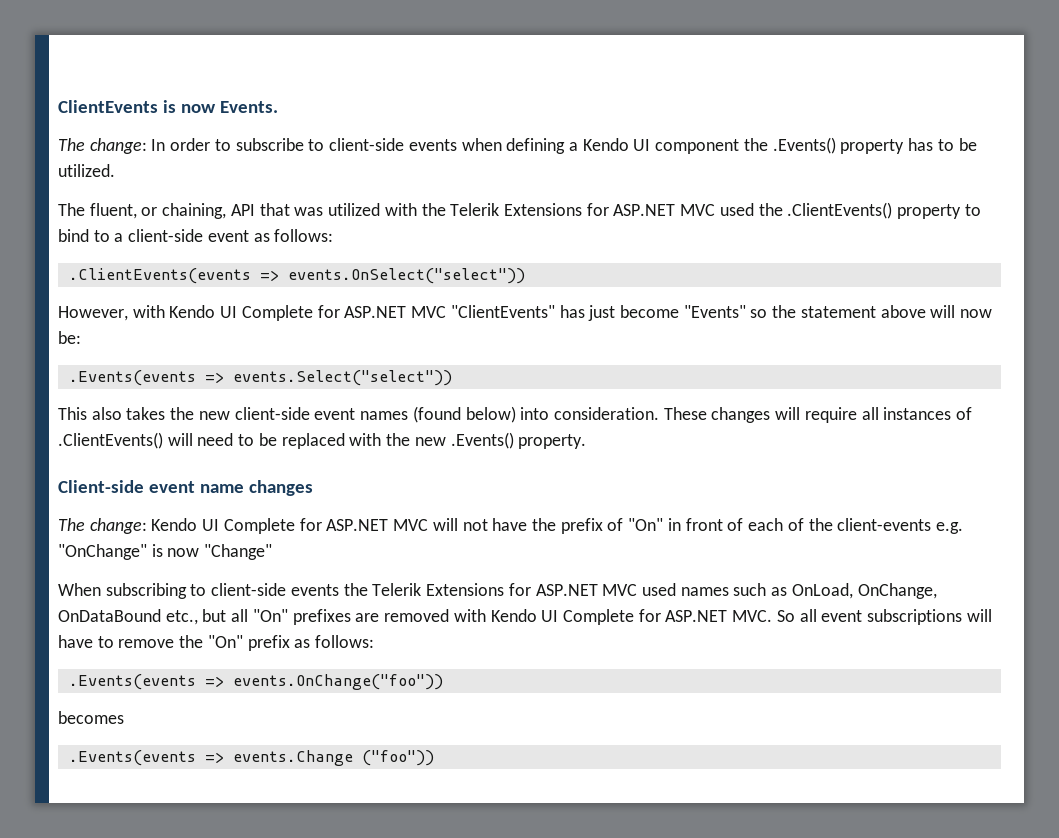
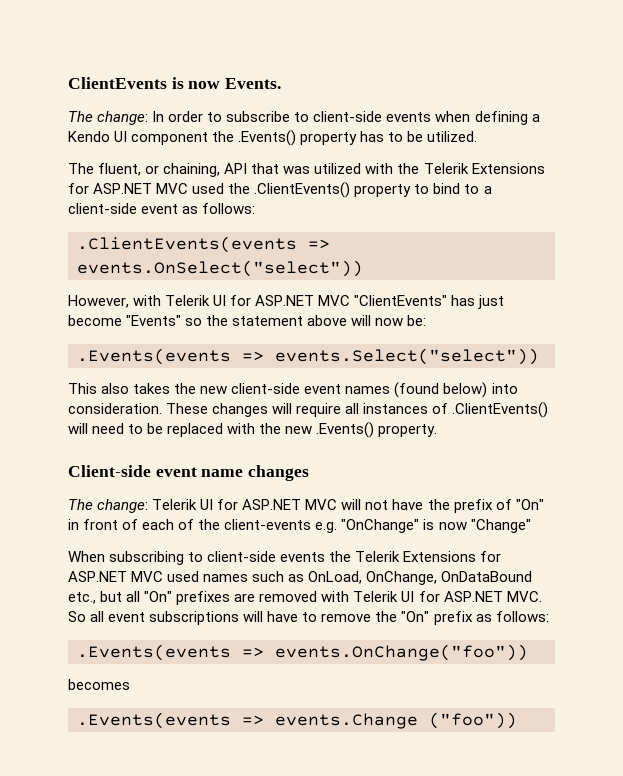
[169,305,313,321] Kendo UI Complete -> [165,295,227,306] Telerik UI
[151,518,295,534] Kendo UI Complete -> [152,499,214,510] Telerik UI
[490,609,634,625] Kendo UI Complete -> [353,591,415,602] Telerik UI

